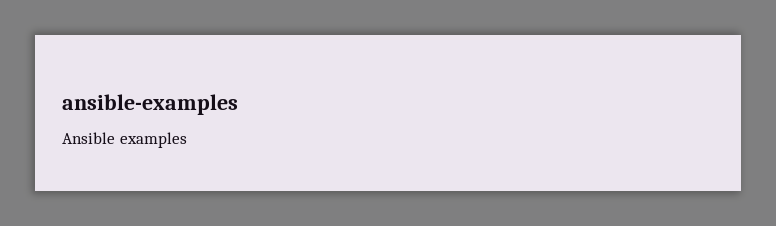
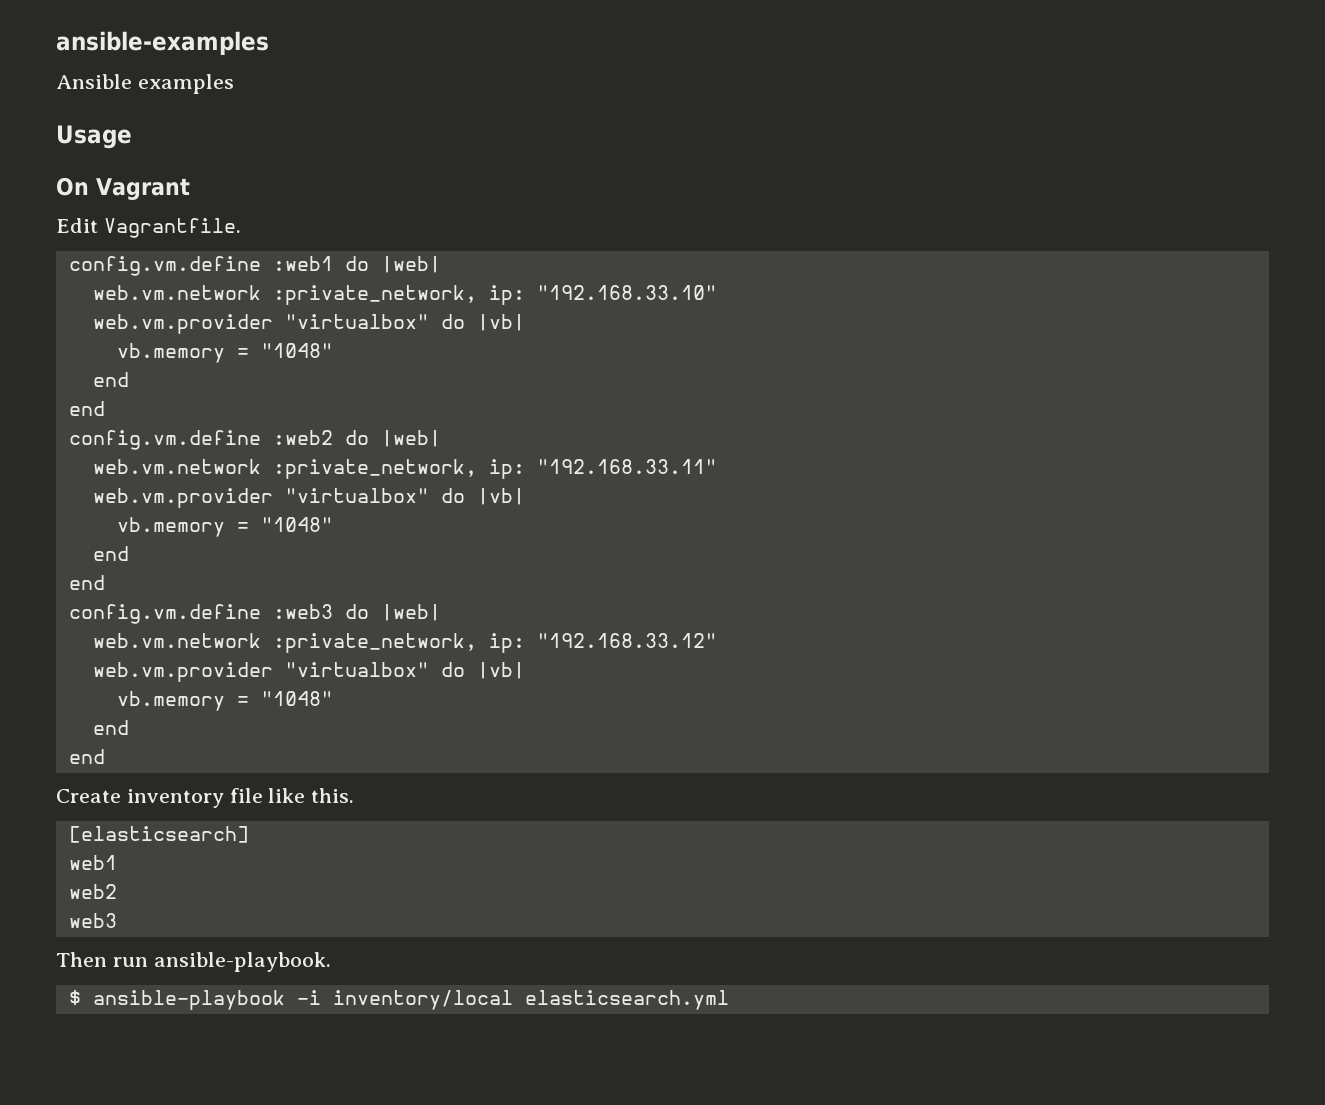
(187, 140) none -> [56,125,132,149] [56,177,190,200] [56,218,241,238] [68,256,441,276] [92,285,717,305] [92,314,525,334] [116,343,333,363] [92,372,129,387] [68,401,105,416] [68,430,441,450] [92,459,717,479] [92,488,525,508] [116,517,333,537] [92,546,129,561] [68,575,105,590] [68,604,441,624] [92,633,717,653] [92,662,525,682] [116,691,333,711] [92,720,129,735] [68,749,105,764] [56,788,355,808] [68,826,249,843] [68,855,117,870] [68,884,117,899] [68,913,117,928] [56,952,331,972] [68,990,729,1010] // Usage // On Vagrant // Edit Vagrantfile. // config.vm.define :web1 do |web| // web.vm.network :private_network, ip: "192.168.33.10" // web.vm.provider "virtualbox" do |vb| // vb.memory = "1048" // end // end // config.vm.define :web2 do |web| // web.vm.network :private_network, ip: "192.168.33.11" // web.vm.provider "virtualbox" do |vb| // vb.memory = "1048" // end // end // config.vm.define :web3 do |web| // web.vm.network :private_network, ip: "192.168.33.12" // web.vm.provider "virtualbox" do |vb| // vb.memory = "1048" // end // end // Create inventory file like this. // [elasticsearch] // web1 // web2 // web3 // Then run ansible-playbook. // $ ansible-playbook -i inventory/local elasticsearch.yml

